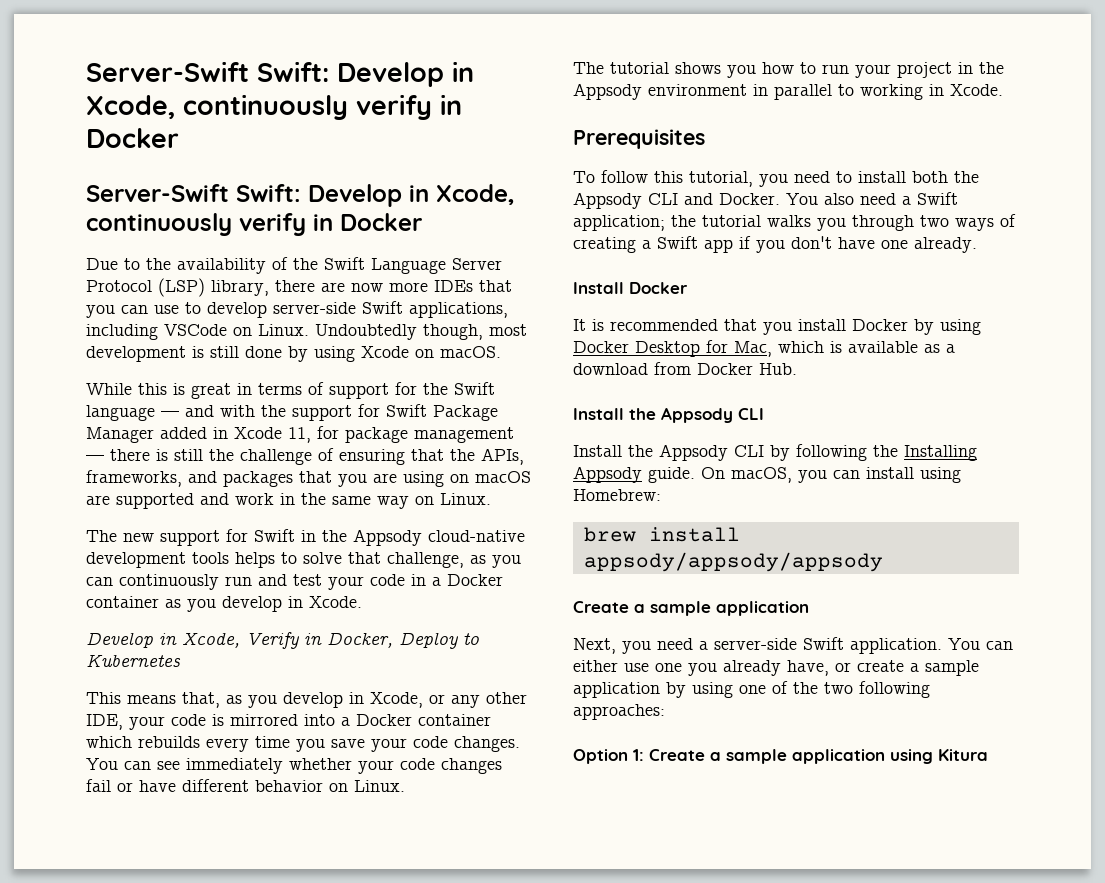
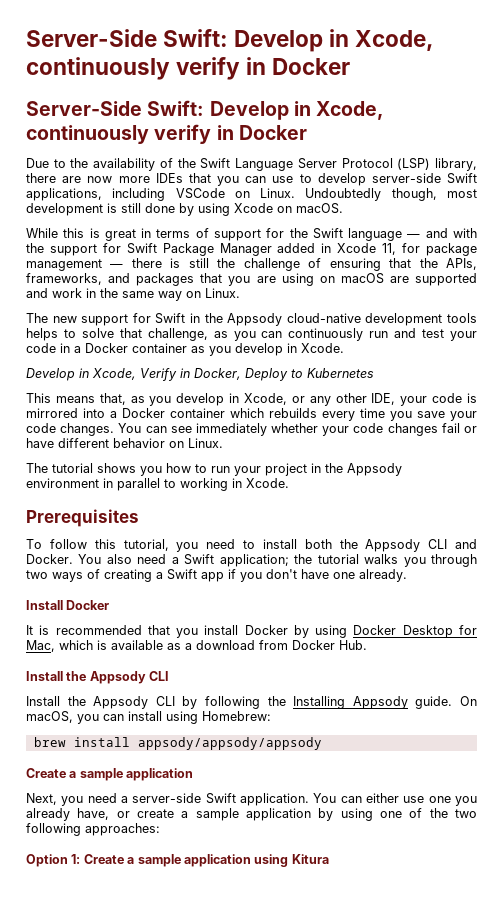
[86,61,474,87] [86,94,462,120] [86,128,179,148] [86,184,229,202] Server-Swift Swift: Develop in Xcode, continuously verify in Docker // Server-Swift -> [26,29,435,52] [26,57,351,80] [26,101,142,116] Server-Side Swift: Develop in Xcode, continuously verify in Docker // Server-Side

